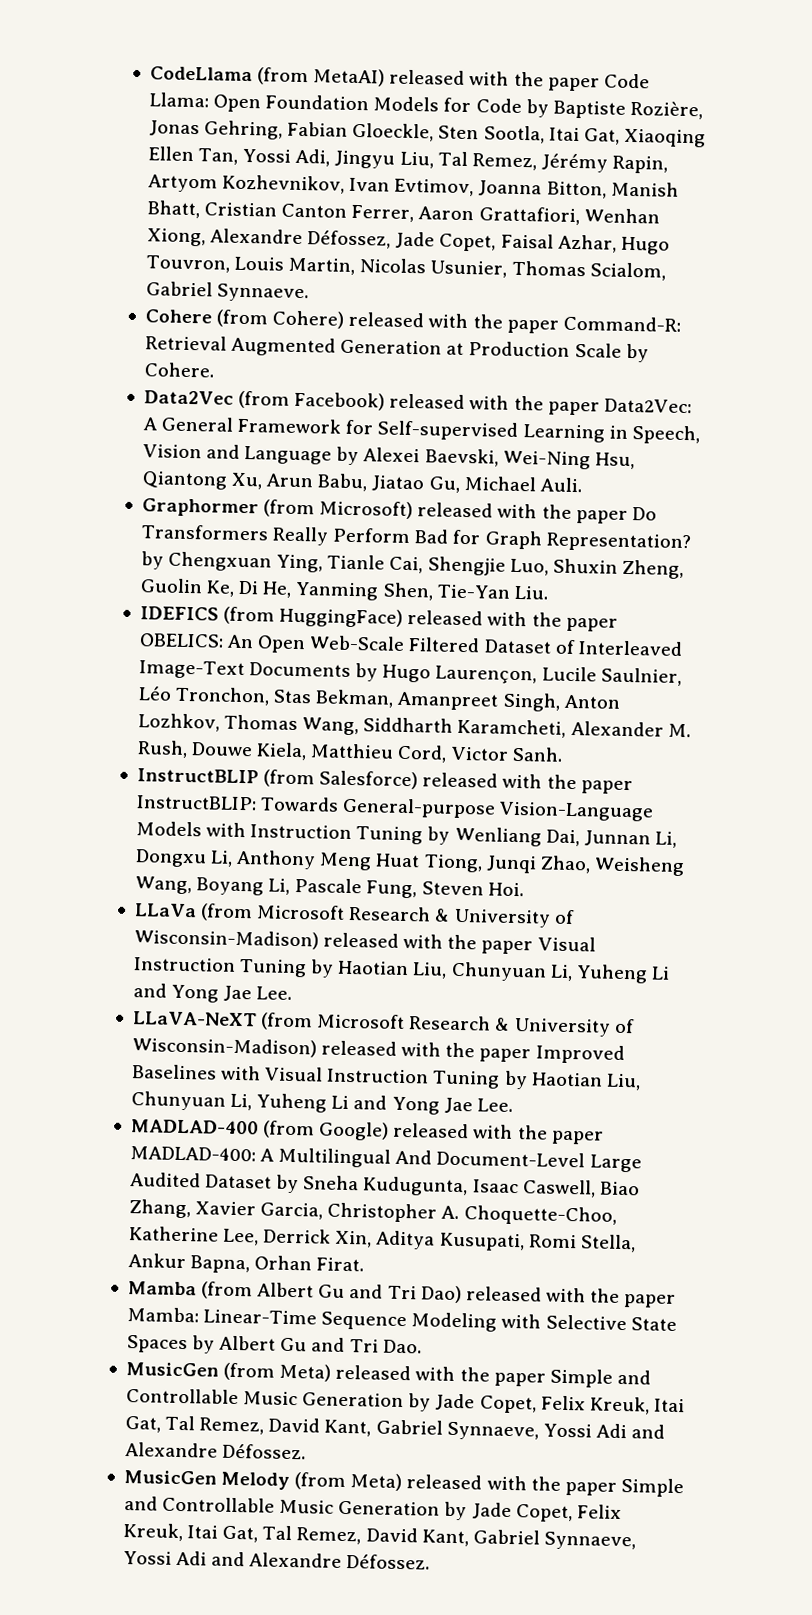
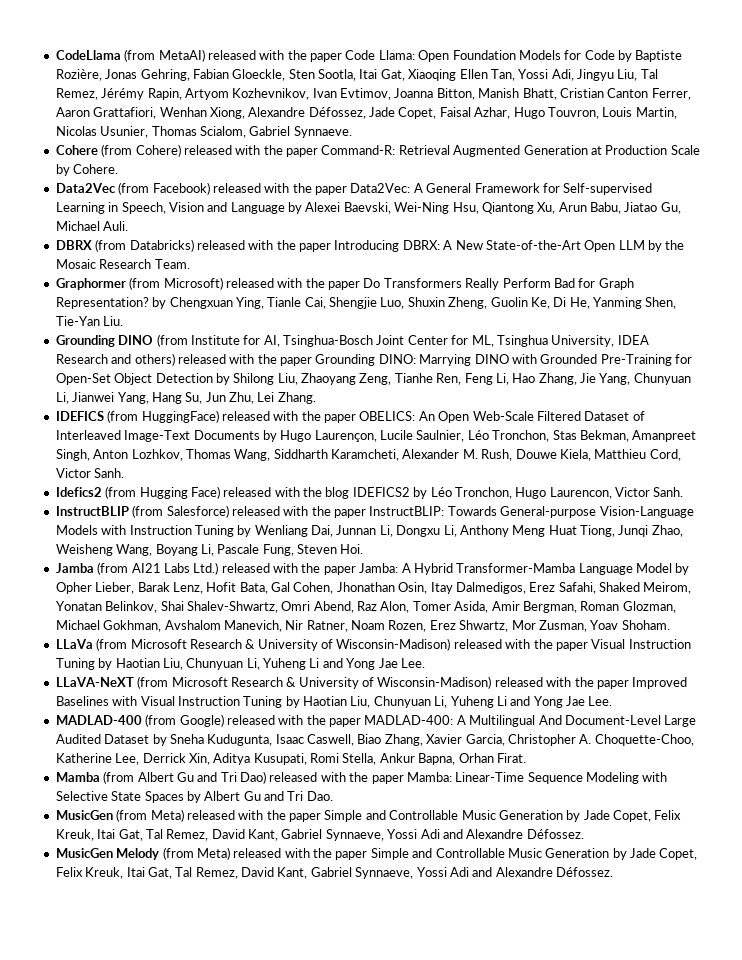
(583, 485) none -> [55,239,685,252] [55,259,190,269] // DBRX (from Databricks) released with the paper Introducing DBRX: A New State-of-the-Art Open LLM by the Mosaic Research Team.
(549, 592) none -> [55,334,649,347] [55,353,692,366] [55,373,691,385] [55,392,316,404] // Grounding DINO (from Institute for AI, Tsinghua-Bosch Joint Center for ML, Tsinghua University, IDEA Research and others) released with the paper Grounding DINO: Marrying DINO with Grounded Pre-Training for Open-Set Object Detection by Shilong Liu, Zhaoyang Zeng, Tianhe Ren, Feng Li, Hao Zhang, Jie Yang, Chunyuan Li, Jianwei Yang, Hang Su, Jun Zhu, Lei Zhang.
(563, 754) none -> [55,486,684,499] // Idefics2 (from Hugging Face) released with the blog IDEFICS2 by Léo Tronchon, Hugo Laurencon, Victor Sanh.
(524, 889) none -> [55,562,690,575] [55,582,692,594] [55,601,676,613] [55,620,670,632] // Jamba (from AI21 Labs Ltd.) released with the paper Jamba: A Hybrid Transformer-Mamba Language Model by Opher Lieber, Barak Lenz, Hofit Bata, Gal Cohen, Jhonathan Osin, Itay Dalmedigos, Erez Safahi, Shaked Meirom, Yonatan Belinkov, Shai Shalev-Shwartz, Omri Abend, Raz Alon, Tomer Asida, Amir Bergman, Roman Glozman, Michael Gokhman, Avshalom Manevich, Nir Ratner, Noam Rozen, Erez Shwartz, Mor Zusman, Yoav Shoham.

